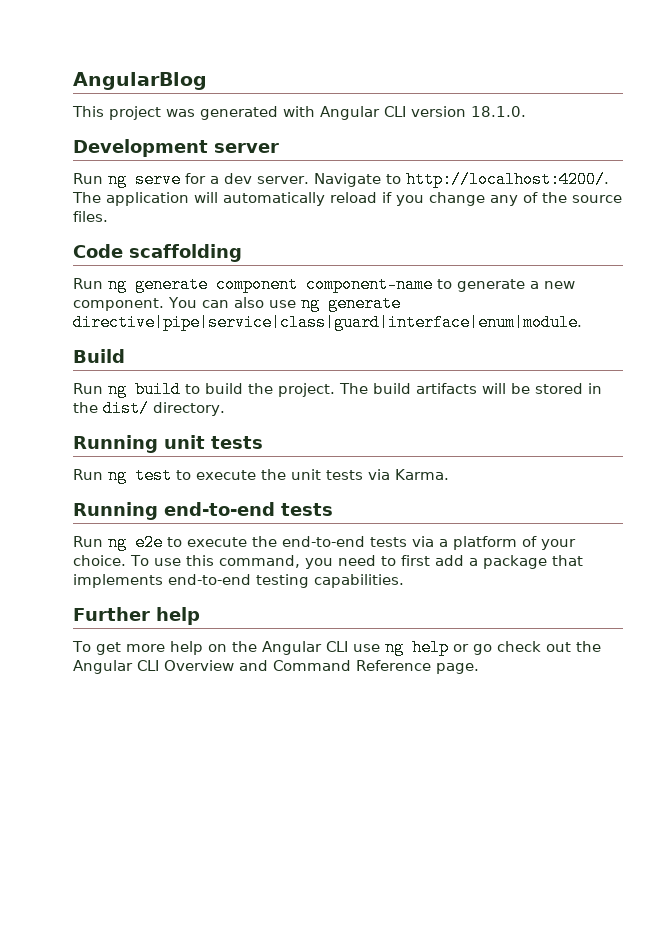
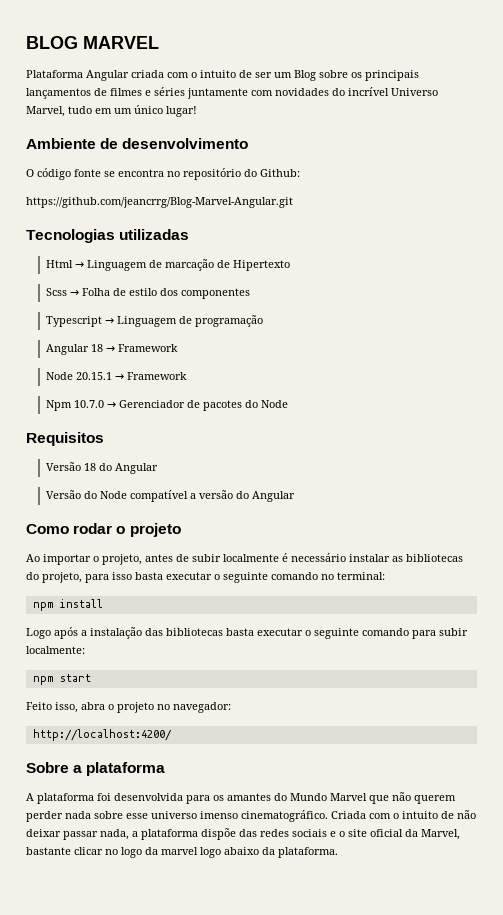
[73,72,207,90] [72,106,526,120] [73,139,279,157] [73,171,609,188] [72,192,622,206] [73,211,108,222] [73,244,242,262] [73,276,575,293] [73,295,401,312] [73,314,582,331] [73,349,125,363] [73,381,602,398] [73,400,225,417] [73,435,263,453] [73,467,449,484] [73,502,333,520] [73,534,576,551] [73,555,583,569] [73,574,404,588] [73,607,200,625] [72,639,601,656] [73,660,479,674] AngularBlog // This project was generated with Angular CLI version 18.1.0. // Development server // Run ng serve for a dev server. Navigate to http://localhost:4200/. The application will automatically reload if you change any of the source files. // Code scaffolding // Run ng generate component component-name to generate a new component. You can also use ng generate directive|pipe|service|class|guard|interface|enum|module. // Build // Run ng build to build the project. The build artifacts will be stored in the dist/ directory. // Running unit tests // Run ng test to execute the unit tests via Karma. // Running end-to-end tests // Run ng e2e to execute the end-to-end tests via a platform of your choice. To use this command, you need to first add a package that implements end-to-end testing capabilities. // Further help // To get more help on the Angular CLI use ng help or go check out the Angular CLI Overview and Command Reference page. -> [26,36,159,49] [26,70,419,81] [26,87,438,99] [26,105,197,117] [26,138,249,149] [26,168,300,180] [26,197,293,208] [26,229,190,243] [45,259,290,271] [45,288,250,299] [45,315,263,327] [45,344,178,355] [45,372,187,380] [45,400,288,411] [26,432,104,446] [45,462,158,474] [45,490,295,502] [26,523,181,537] [26,553,463,565] [26,572,385,583] [32,599,103,611] [26,627,468,639] [26,646,85,654] [32,674,91,685] [26,702,231,713] [32,729,172,741] [26,762,166,776] [26,792,456,804] [26,810,476,822] [26,828,460,840] [26,847,338,858] BLOG MARVEL // Plataforma Angular criada com o intuito de ser um Blog sobre os principais lançamentos de filmes e séries juntamente com novidades do incrível Universo Marvel, tudo em um único lugar! // Ambiente de desenvolvimento // O código fonte se encontra no repositório do Github: // https://github.com/jeancrrg/Blog-Marvel-Angular.git // Tecnologias utilizadas // Html → Linguagem de marcação de Hipertexto // Scss → Folha de estilo dos componentes // Typescript → Linguagem de programação // Angular 18 → Framework // Node 20.15.1 → Framework // Npm 10.7.0 → Gerenciador de pacotes do Node // Requisitos // Versão 18 do Angular // Versão do Node compatível a versão do Angular // Como rodar o projeto // Ao importar o projeto, antes de subir localmente é necessário instalar as bibliotecas do projeto, para isso basta executar o seguinte comando no terminal: // npm install // Logo após a instalação das bibliotecas basta executar o seguinte comando para subir localmente: // npm start // Feito isso, abra o projeto no navegador: // http://localhost:4200/ // Sobre a plataforma // A plataforma foi desenvolvida para os amantes do Mundo Marvel que não querem perder nada sobre esse universo imenso cinematográfico. Criada com o intuito de não deixar passar nada, a plataforma dispõe das redes sociais e o site oficial da Marvel, bastante clicar no logo da marvel logo abaixo da plataforma.

